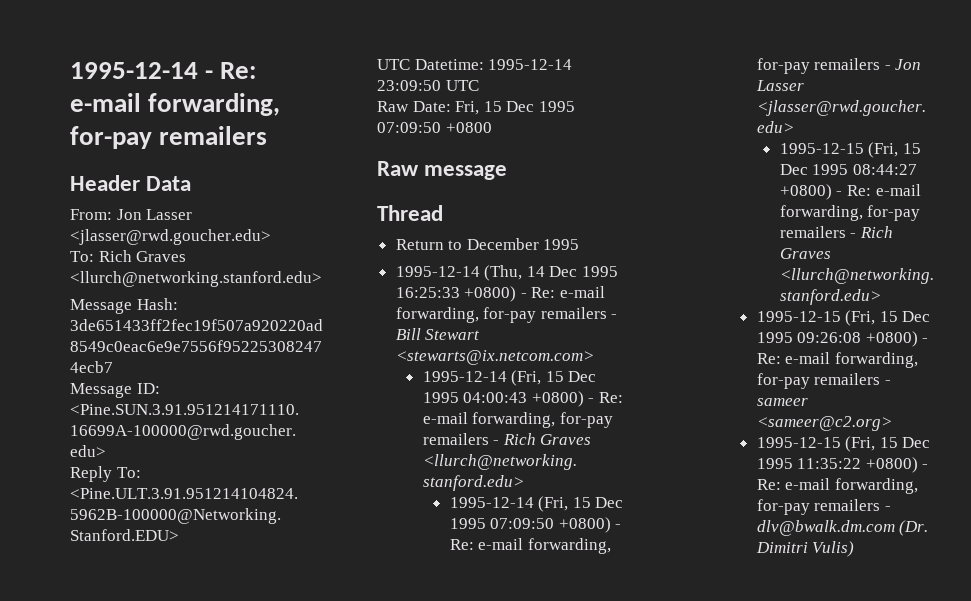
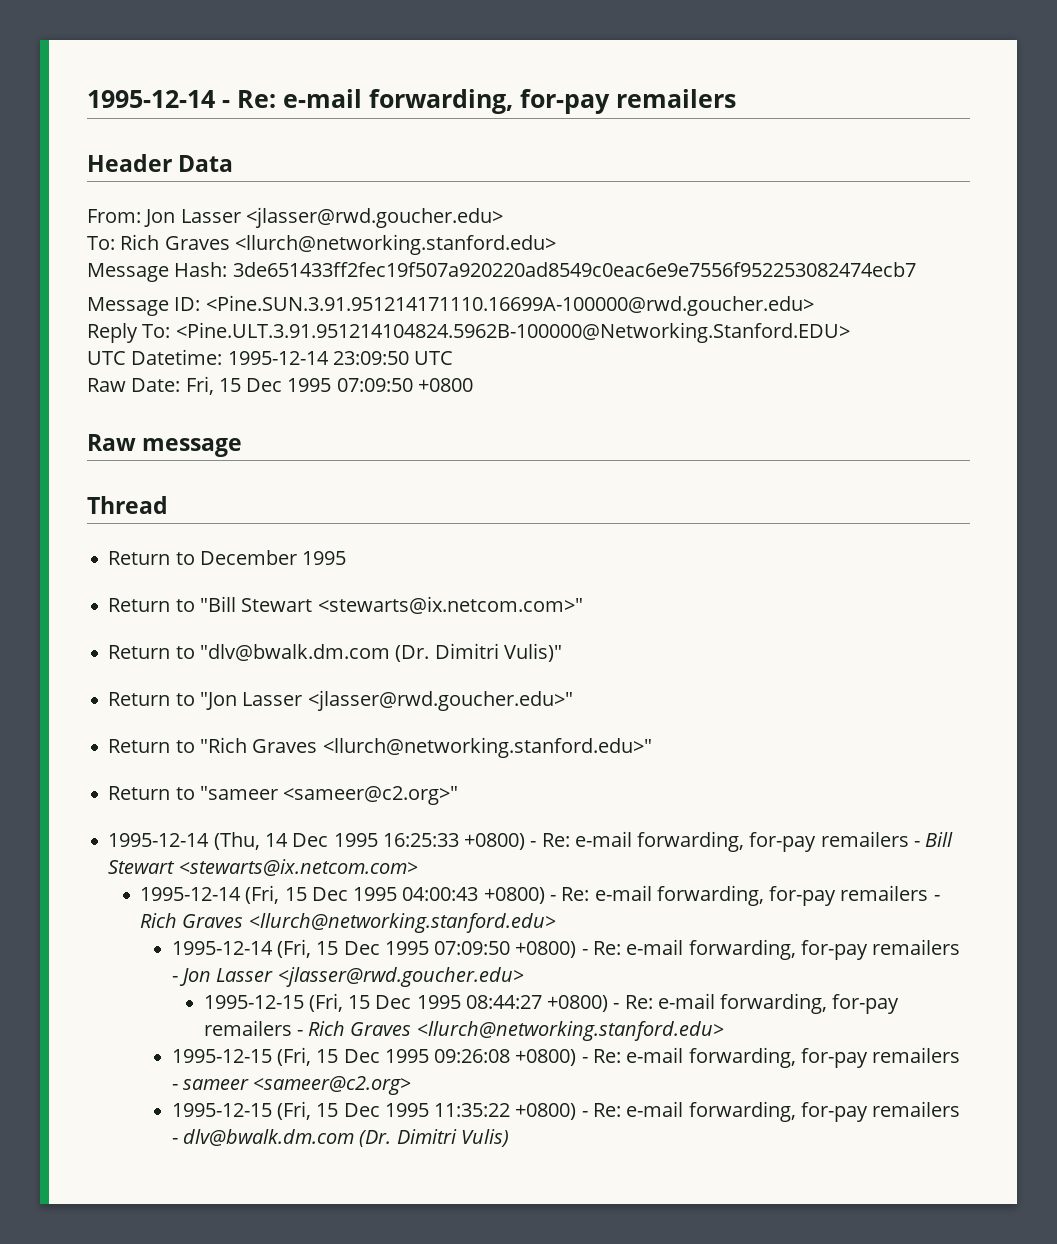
(580, 244) none -> [108,596,583,614] [108,643,562,662] [108,690,573,711] [108,737,652,758] [108,786,459,805] // Return to "Bill Stewart <stewarts@ix.netcom.com>" // Return to "dlv@bwalk.dm.com (Dr. Dimitri Vulis)" // Return to "Jon Lasser <jlasser@rwd.goucher.edu>" // Return to "Rich Graves <llurch@networking.stanford.edu>" // Return to "sameer <sameer@c2.org>"

